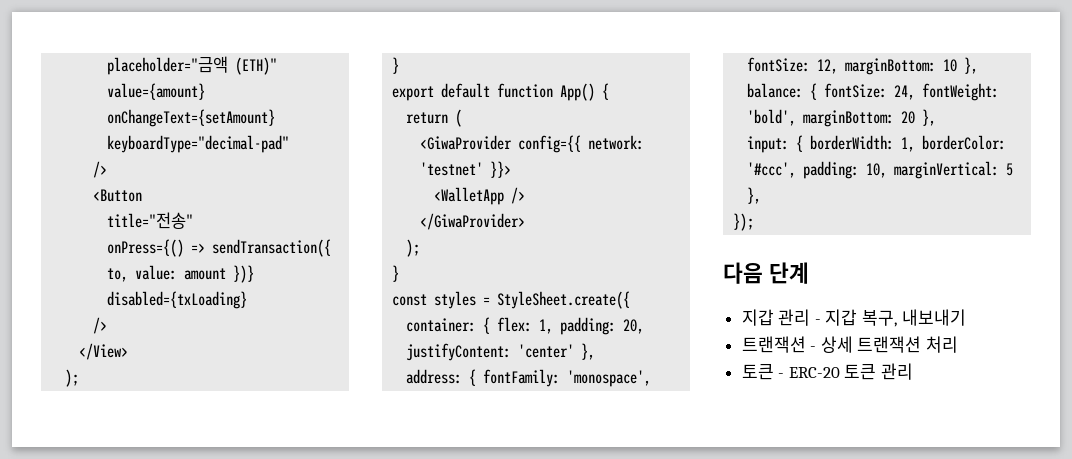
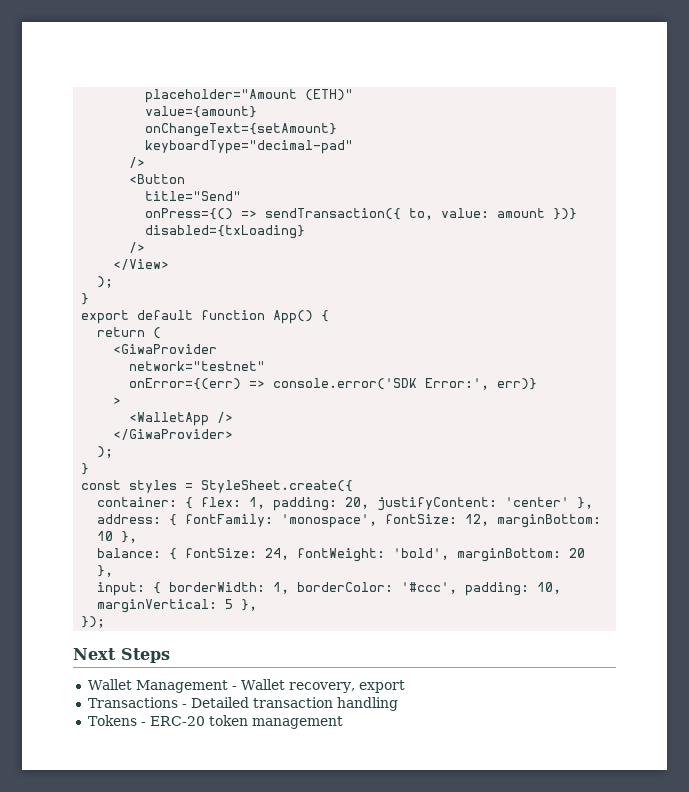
[107,56,229,75] placeholder="금액 -> [145,89,298,103] placeholder="Amount
[107,212,194,229] title="전송" -> [145,191,242,201] title="Send"
[518,135,645,153] [420,161,512,178] config={{ network: 'testnet' }}> -> [129,361,266,371] [129,378,538,390] [113,397,122,405] // network="testnet" // onError={(err) => console.error('SDK Error:', err)} // >
[723,262,809,284] [741,309,966,327] [741,336,959,353] [741,363,914,380] 다음 단계 // 지갑 관리 - 지갑 복구, 내보내기 // 트랜잭션 - 상세 트랜잭션 처리 // 토큰 - ERC-20 토큰 관리 -> [73,648,170,663] [87,679,405,693] [87,697,398,711] [87,715,343,729] Next Steps // Wallet Management - Wallet recovery, export // Transactions - Detailed transaction handling // Tokens - ERC-20 token management

